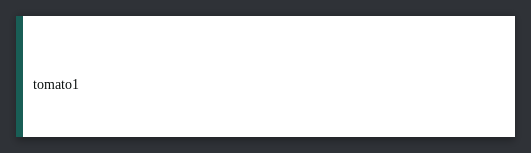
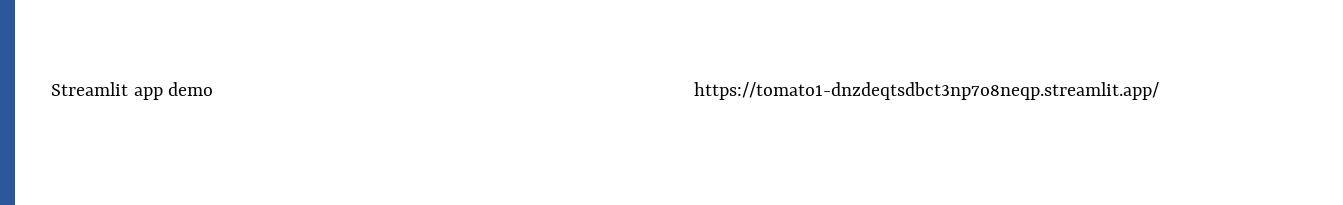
[33,79,79,89] tomato1 -> [51,82,1159,100] Streamlit app demo https://tomato1-dnzdeqtsdbct3np7o8neqp.streamlit.app/

